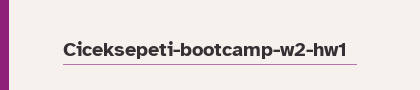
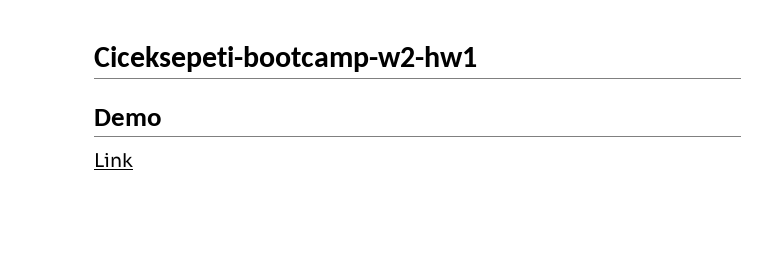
(347, 50) none -> [94,109,162,126] [94,152,133,167] // Demo // Link

